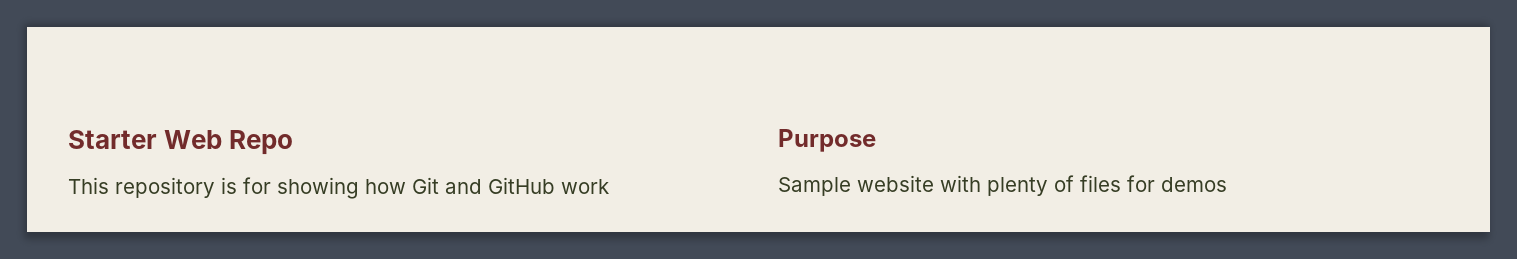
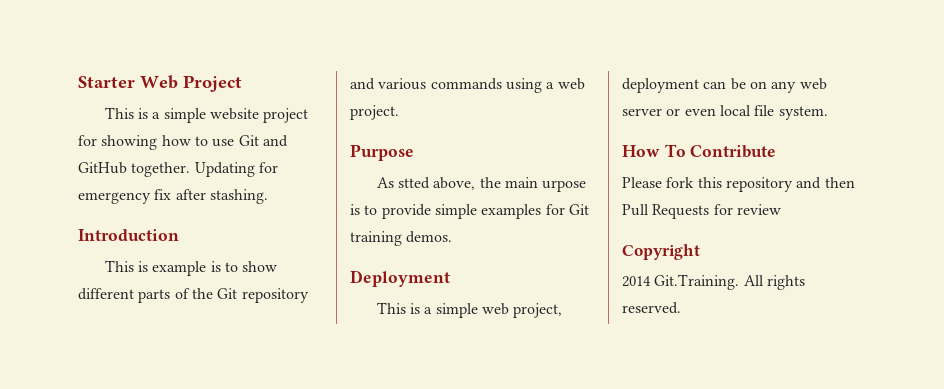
[229,130,294,155] [68,177,237,198] Repo // This repository is -> [183,75,242,92] [104,107,309,123] Project // This is a simple website project
(406, 186) none -> [194,136,235,147] to use
[561,179,609,194] [778,129,876,152] [778,175,1227,196] work // Purpose // Sample website with plenty of files for demos -> [131,162,278,177] [78,189,268,204] [78,229,179,241] [104,260,278,276] [78,288,309,303] [350,78,585,93] [350,105,399,120] [350,144,414,161] [376,177,587,192] [350,204,589,219] [350,231,453,246] [350,270,450,287] [376,302,563,318] [622,78,827,93] [622,105,828,120] [622,144,777,158] [622,177,855,192] [622,204,781,219] [622,244,700,260] [622,274,805,290] [622,302,681,314] together. Updating for emergency fix after stashing. // Introduction // This is example is to show different parts of the Git repository and various commands using a web project. // Purpose // As stted above, the main urpose is to provide simple examples for Git training demos. // Deployment // This is a simple web project, deployment can be on any web server or even local file system. // How To Contribute // Please fork this repository and then Pull Requests for review // Copyright // 2014 Git.Training. All rights reserved.

